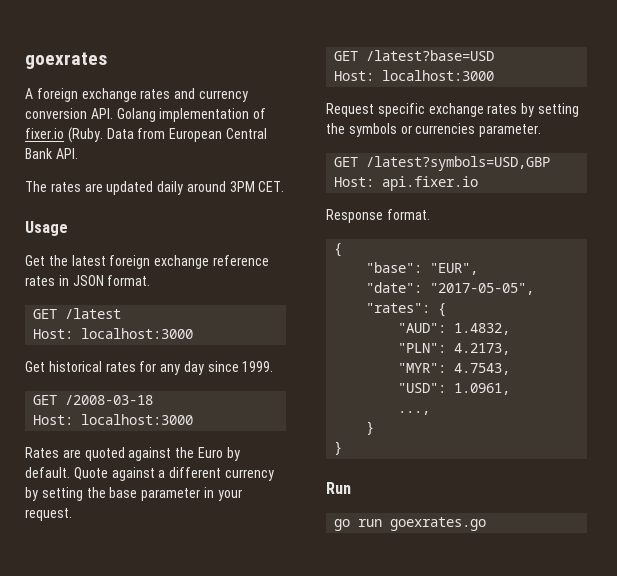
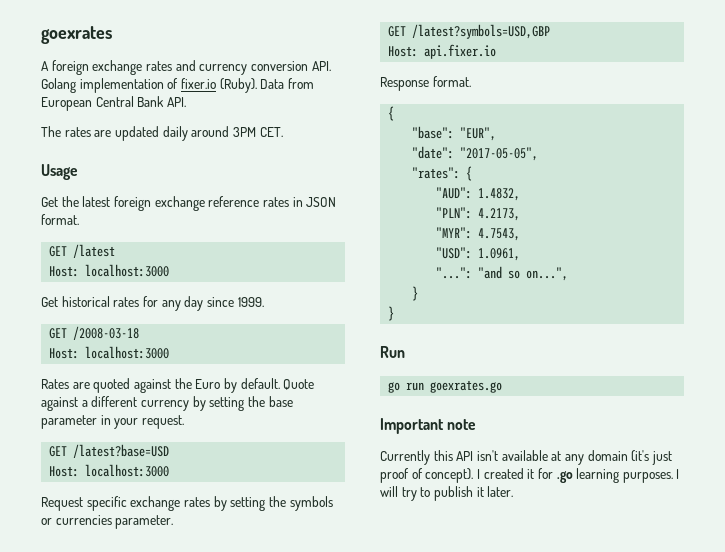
[67,127,103,143] (Ruby. -> [219,78,257,93] (Ruby).
[398,411,431,415] ..., -> [436,266,569,281] "...": "and so on...",
(487, 524) none -> [380,418,477,434] [380,450,672,465] [380,468,680,483] [380,486,514,501] // Important note // Currently this API isn't available at any domain (it's just proof of concept). I created it for .go learning purposes. I will try to publish it later.

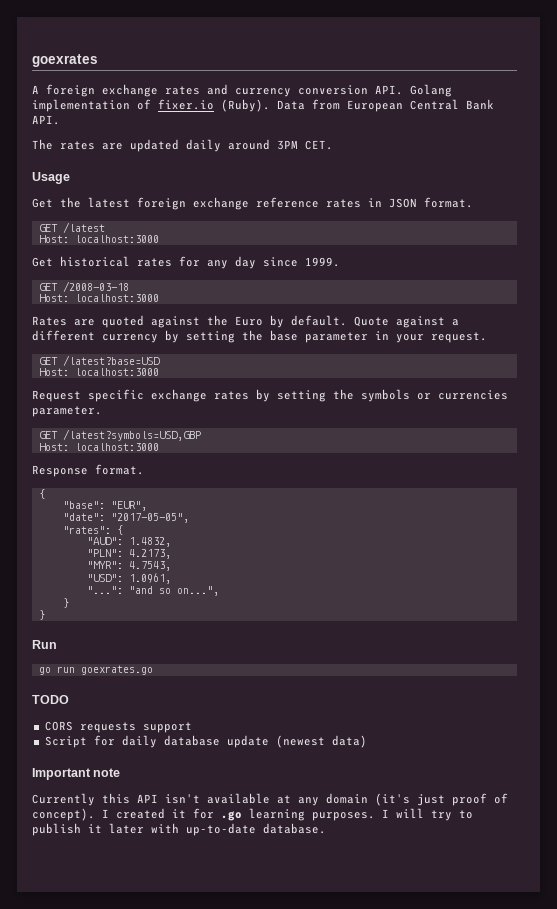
[424,44,497,59] api.fixer.io -> [74,443,159,451] localhost:3000
(503, 386) none -> [32,695,69,704] [44,721,192,733] [44,735,367,748] // TODO // CORS requests support // Script for daily database update (newest data)
[487,486,514,497] later. -> [109,823,326,836] later with up-to-date database.

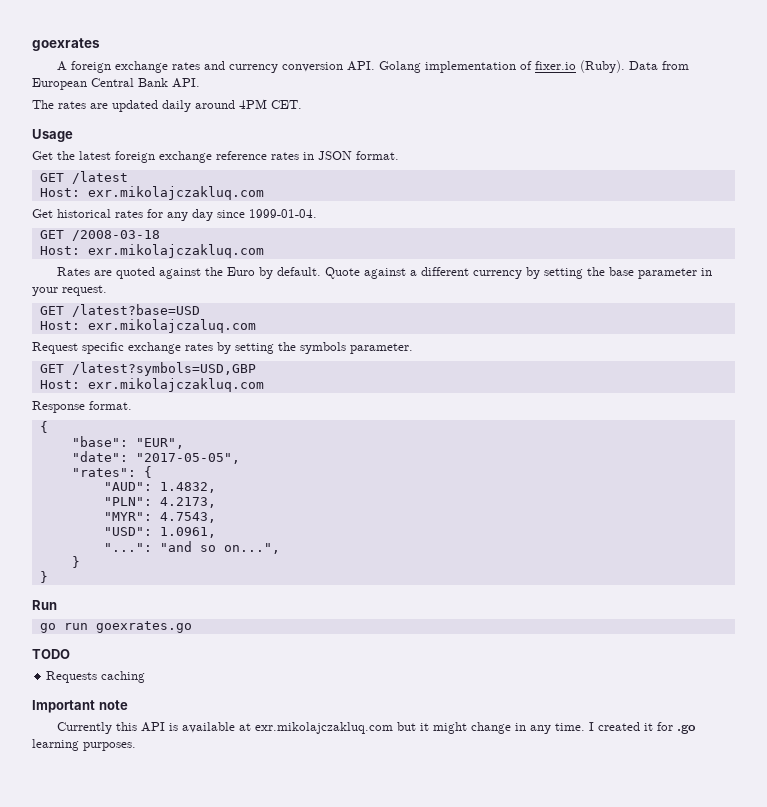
[277,140,298,150] 3PM -> [239,99,267,109] 4PM
[74,235,159,243] localhost:3000 -> [87,186,264,200] exr.mikolajczakluq.com
[305,257,340,267] 1999. -> [249,209,317,218] 1999-01-04.
[74,294,159,302] localhost:3000 -> [87,244,264,258] exr.mikolajczakluq.com
[74,368,159,376] localhost:3000 -> [87,319,256,333] exr.mikolajczaluq.com
[417,390,508,400] or currencies -> (346, 348) none
[74,443,159,451] localhost:3000 -> [87,378,264,392] exr.mikolajczakluq.com
[44,721,192,733] [44,735,367,748] CORS requests support // Script for daily database update (newest data) -> [46,671,146,683] Requests caching
[165,794,200,804] isn't -> [168,723,178,731] is
[298,793,508,806] [32,808,95,821] any domain (it's just proof of concept). -> [254,722,585,734] exr.mikolajczakluq.com but it might change in any time.
[382,808,473,821] [32,823,326,836] I will try to publish it later with up-to-date database. -> (136, 746) none

